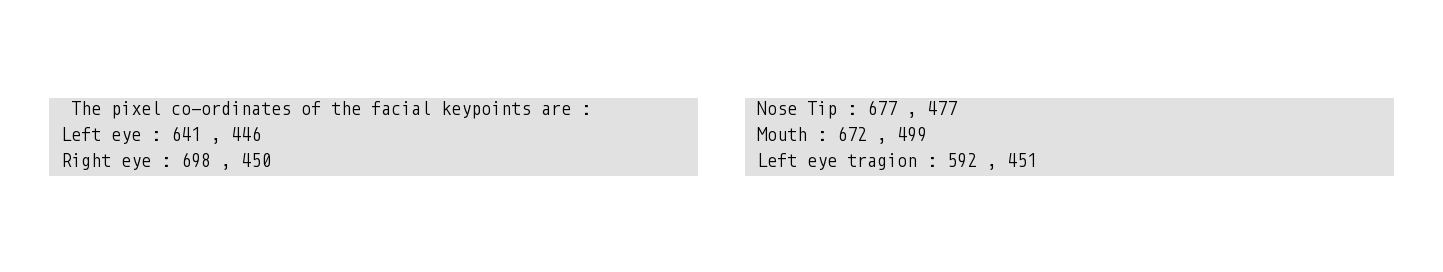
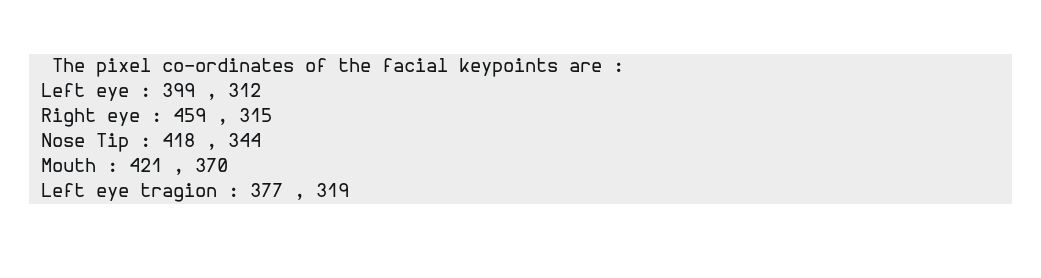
[171,126,261,144] 641 , 446 -> [161,83,261,100] 399 , 312
[181,152,271,170] 698 , 450 -> [172,108,272,125] 459 , 315
[867,100,957,118] 677 , 477 -> [161,133,261,150] 418 , 344
[837,126,927,144] 672 , 499 -> [128,158,228,175] 421 , 370
[947,153,1037,170] 592 , 451 -> [249,183,349,200] 377 , 319

